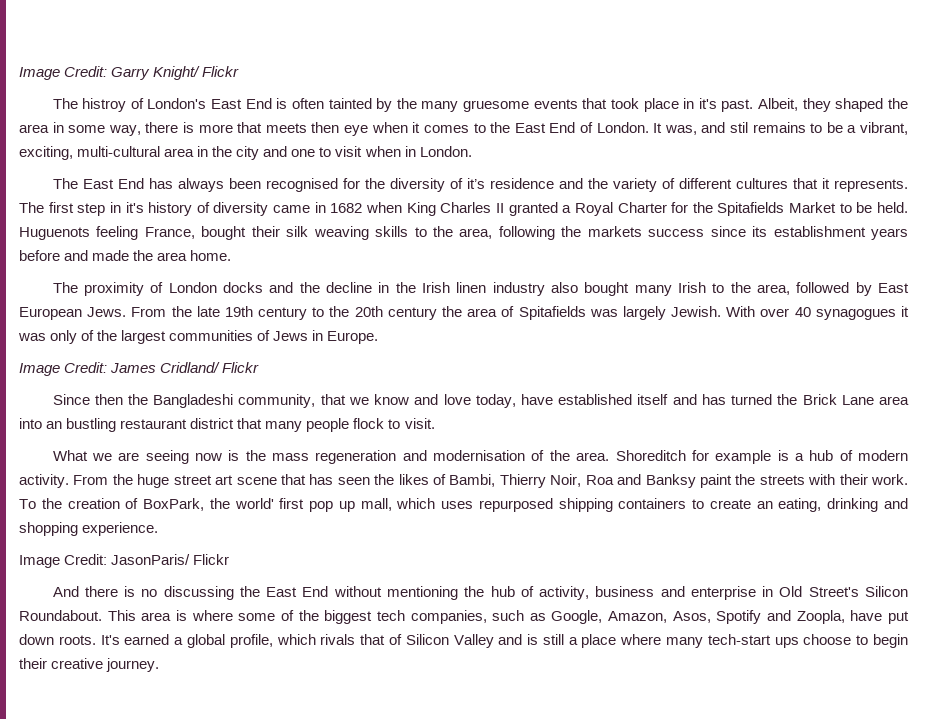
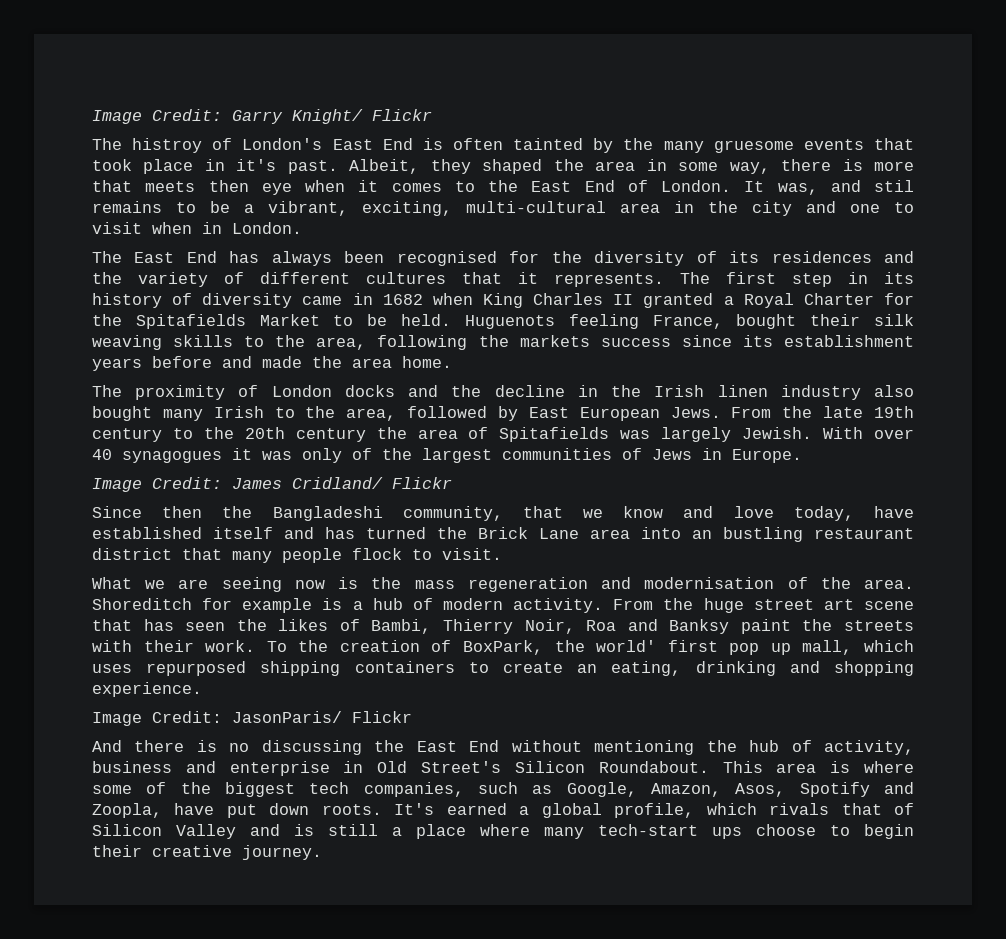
[466,178,554,189] it’s residence -> [729,251,872,263] its residences
[125,202,144,213] it's -> [884,272,914,284] its

